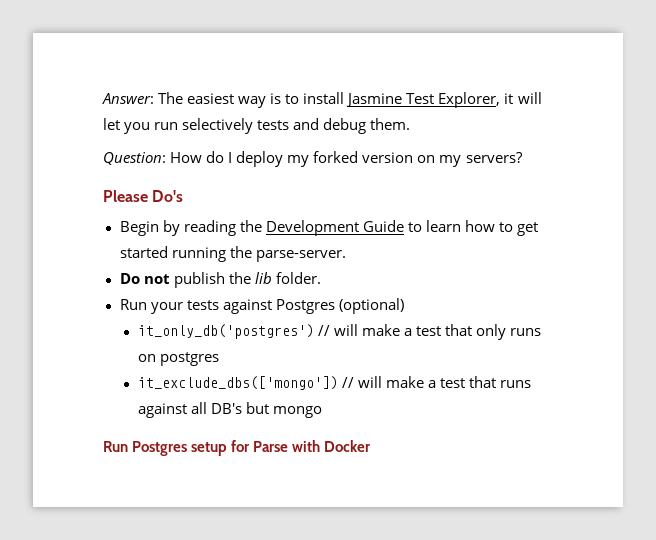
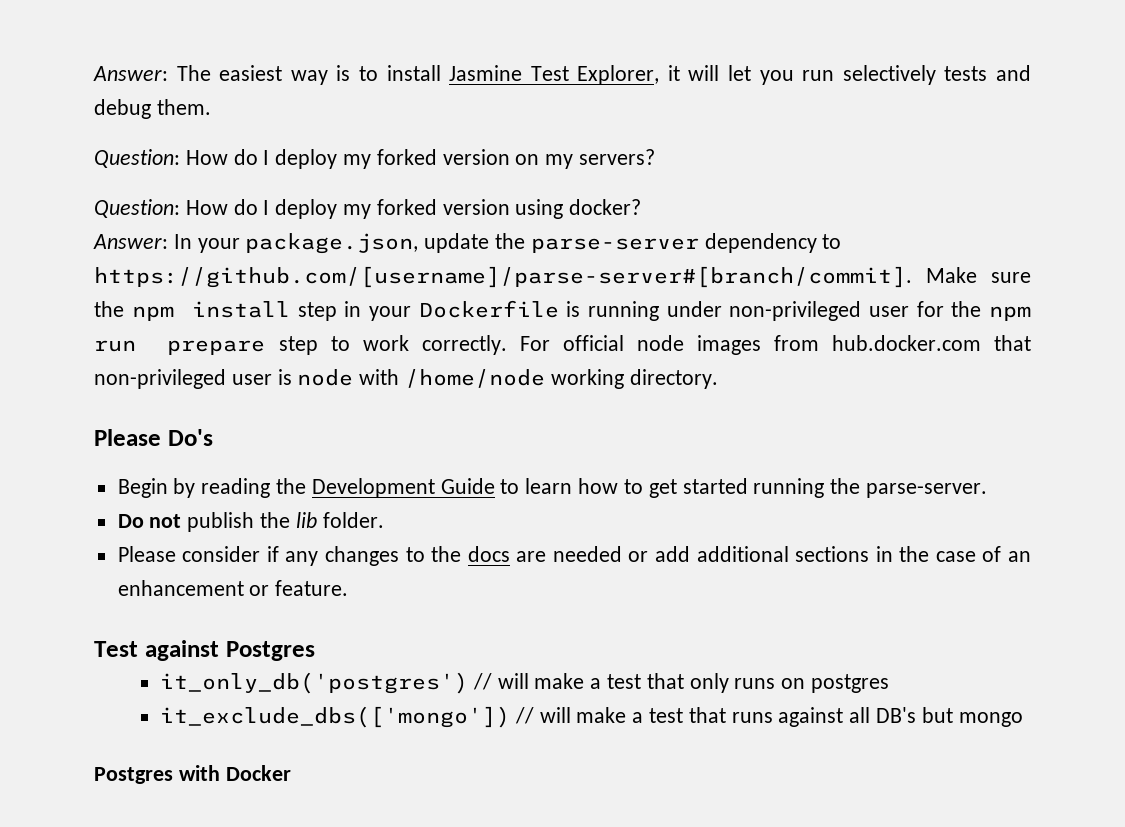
(523, 157) none -> [94,199,642,219] [93,233,842,254] [94,266,1031,288] [94,300,1031,321] [94,335,1032,355] [94,369,718,389] // Question: How do I deploy my forked version using docker? // Answer: In your package.json, update the parse-server dependency to https://github.com/[username]/parse-server#[branch/commit]. Make sure the npm install step in your Dockerfile is running under non-privileged user for the npm run prepare step to work correctly. For official node images from hub.docker.com that non-privileged user is node with /home/node working directory.
[119,299,219,314] Run your tests -> [117,546,1032,566] [117,580,349,596] [94,641,138,657] Please consider if any changes to the docs are needed or add additional sections in the case of an enhancement or feature. // Test
[338,298,404,314] (optional) -> (315, 651) none
[103,440,289,456] Run Postgres setup for Parse -> [94,767,173,784] Postgres

